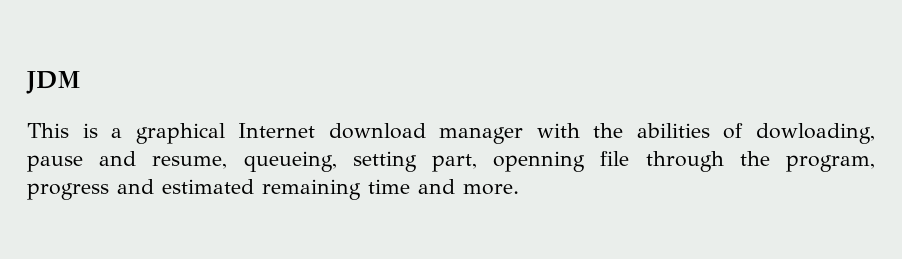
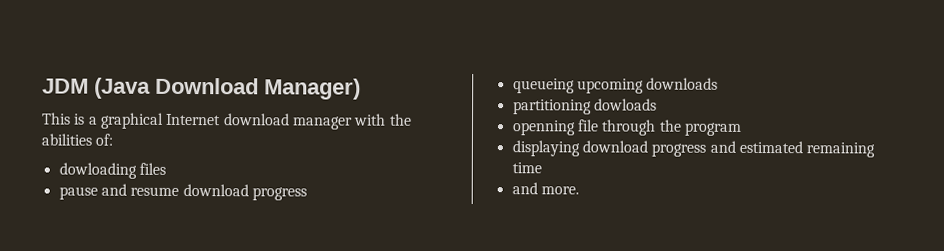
(81, 82) none -> [94,77,361,100] (Java Download Manager)
[723,123,875,144] [27,151,477,172] of dowloading, pause and resume, queueing, setting part, -> [95,133,114,146] [58,162,166,179] [58,183,307,201] [512,77,719,94] [512,98,657,115] of: // dowloading files // pause and resume download progress // queueing upcoming downloads // partitioning dowloads //
[786,155,876,172] program, -> [683,122,742,136] [511,140,648,157] program // displaying download
(410, 186) none -> (542, 168) //

